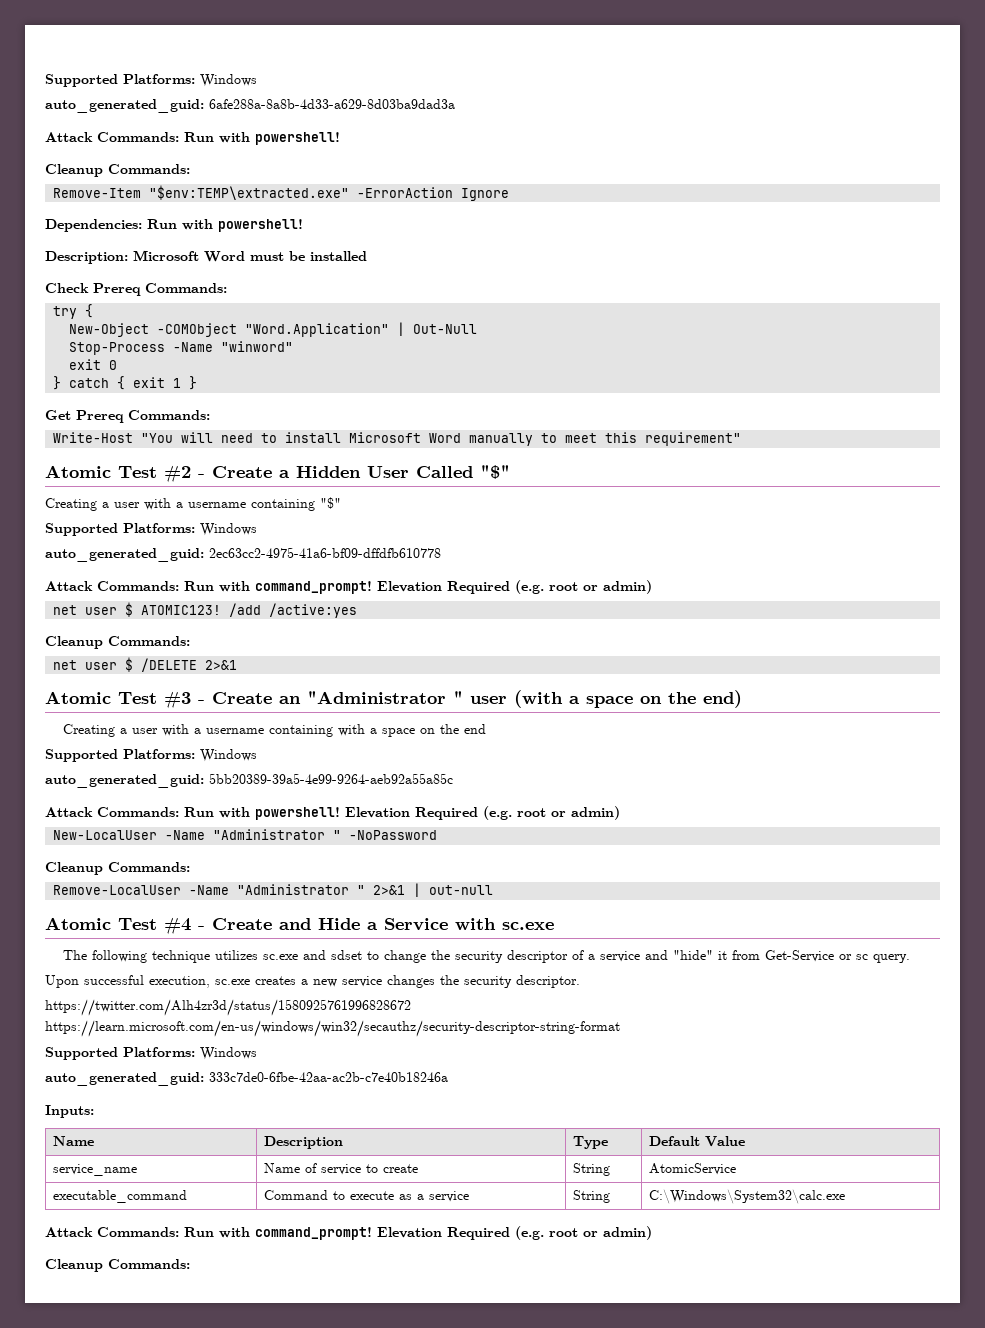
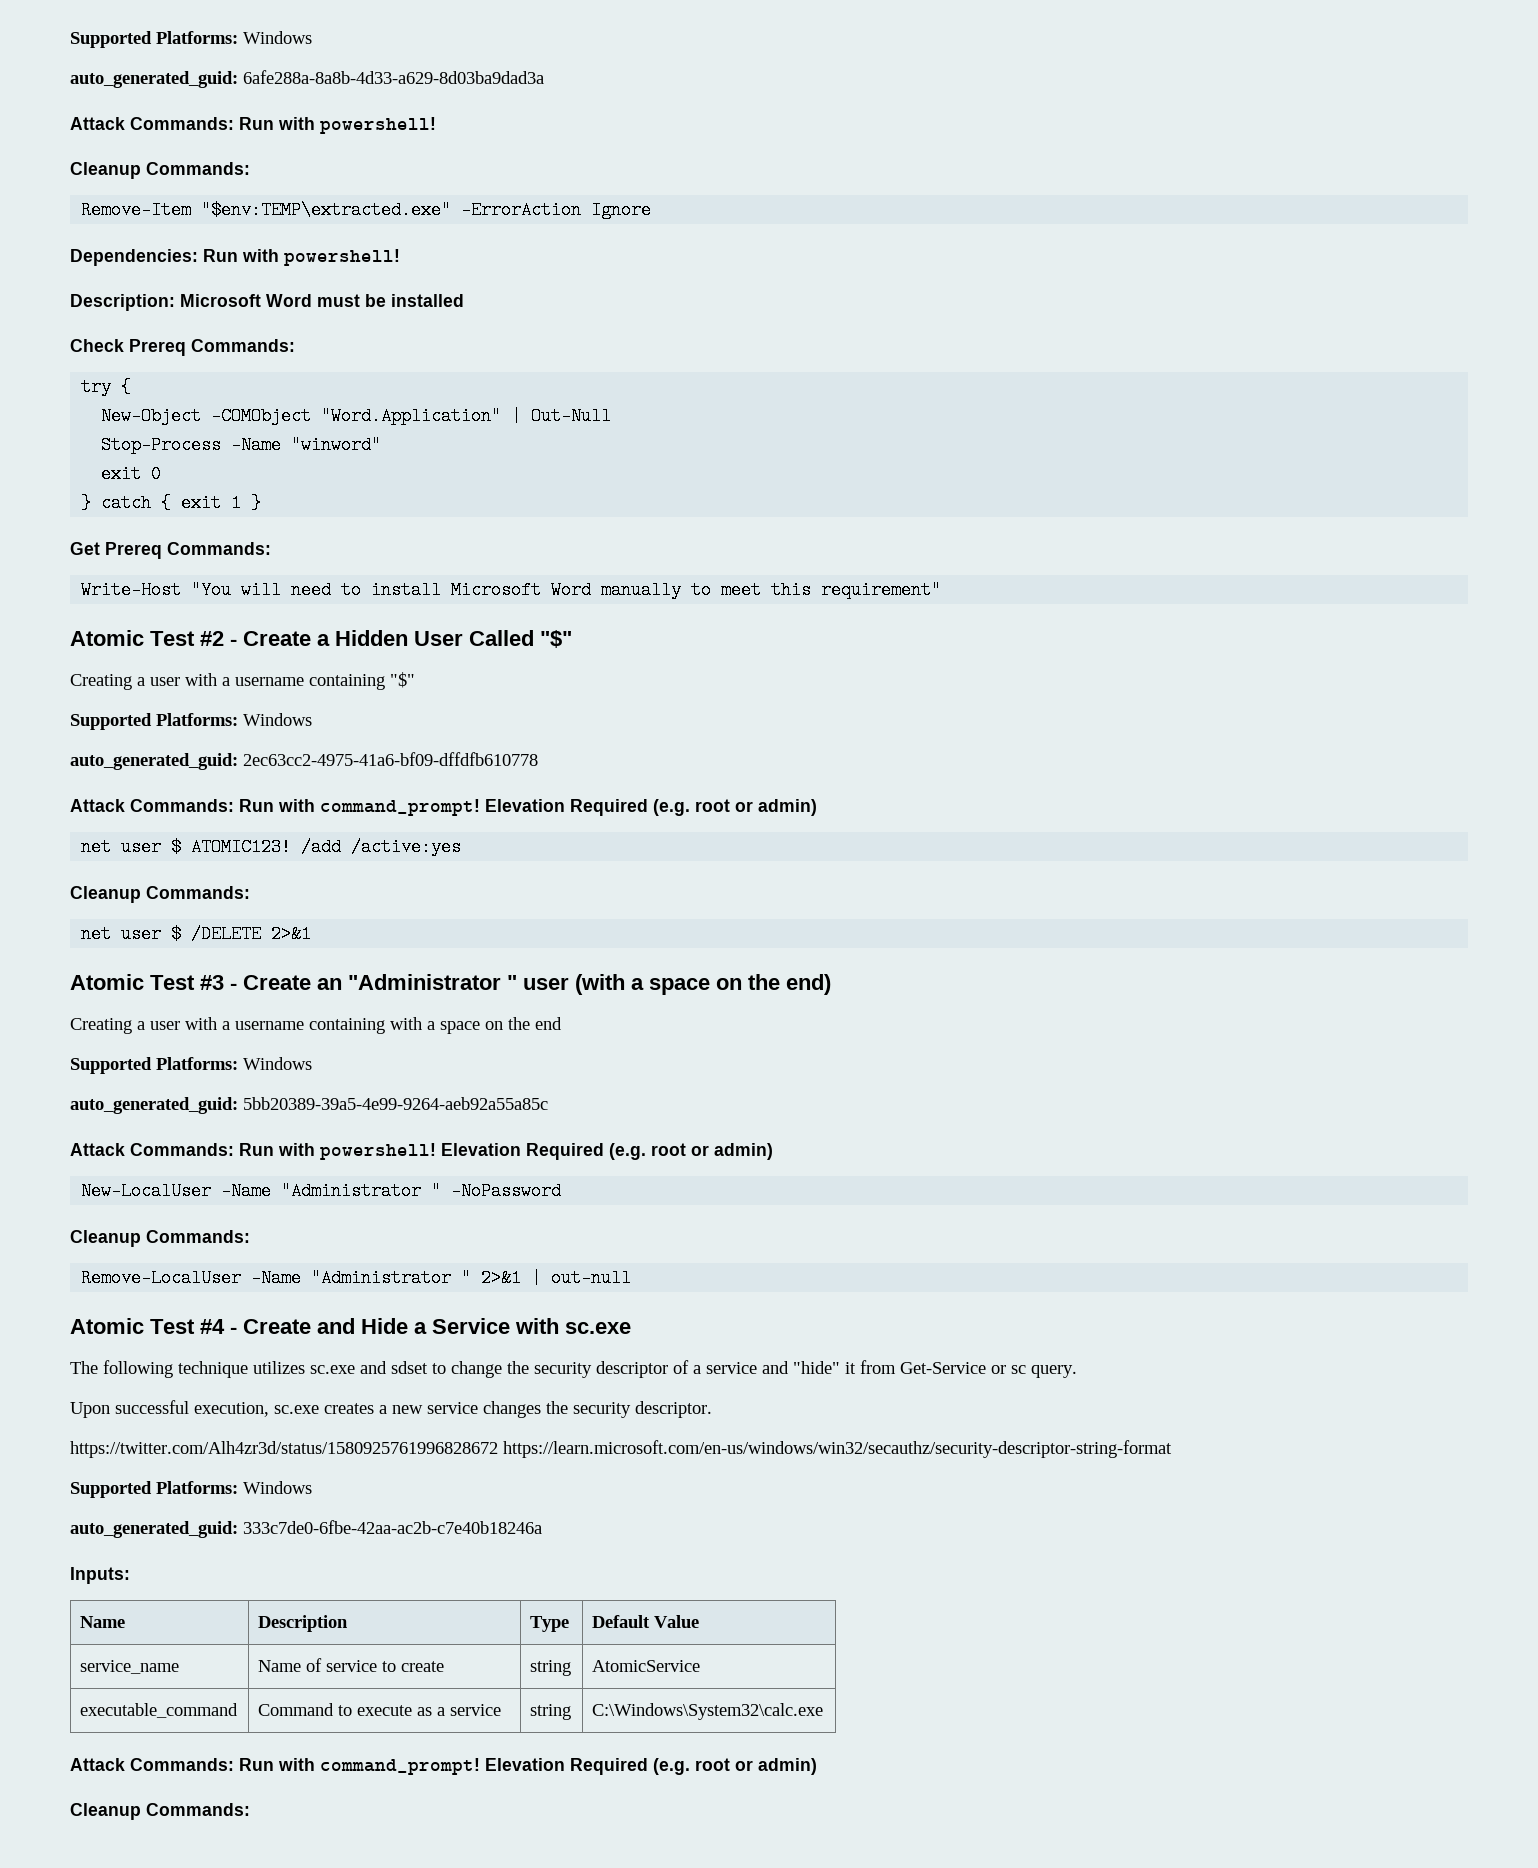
[572,1163,610,1176] String -> [530,1660,572,1676] string
[572,1190,610,1203] String -> [530,1704,572,1720] string

